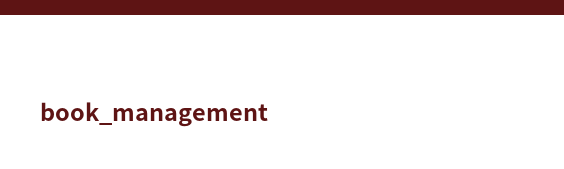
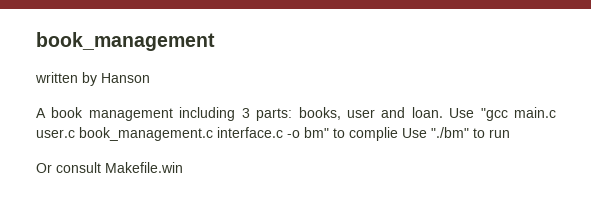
(268, 114) none -> [35,72,150,86] [36,107,556,121] [36,127,510,141] [36,162,183,173] // written by Hanson // A book management including 3 parts: books, user and loan. Use "gcc main.c user.c book_management.c interface.c -o bm" to complie Use "./bm" to run // Or consult Makefile.win

